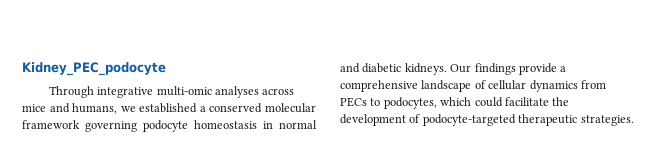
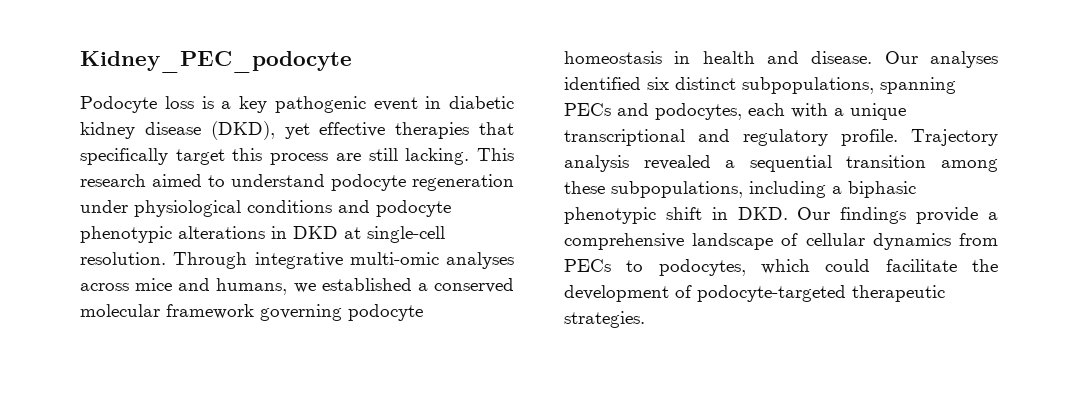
(166, 69) none -> [80,96,514,113] [80,121,514,140] [80,148,514,165] [80,174,514,191] [80,200,451,217] [80,226,445,243] [80,252,166,265] Podocyte loss is a key pathogenic event in diabetic kidney disease (DKD), yet effective therapies that specifically target this process are still lacking. This research aimed to understand podocyte regeneration under physiological conditions and podocyte phenotypic alterations in DKD at single-cell resolution.
[279,120,317,129] [340,63,447,75] normal and diabetic kidneys. -> [702,51,998,68] [564,77,956,94] [564,103,906,120] [564,129,998,146] [564,155,998,172] [564,181,916,198] [564,207,788,224] health and disease. Our analyses identified six distinct subpopulations, spanning PECs and podocytes, each with a unique transcriptional and regulatory profile. Trajectory analysis revealed a sequential transition among these subpopulations, including a biphasic phenotypic shift in DKD.

